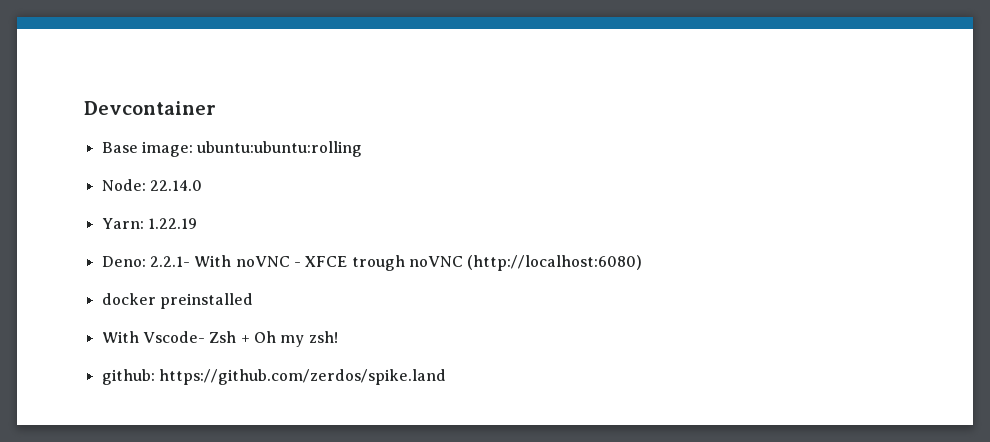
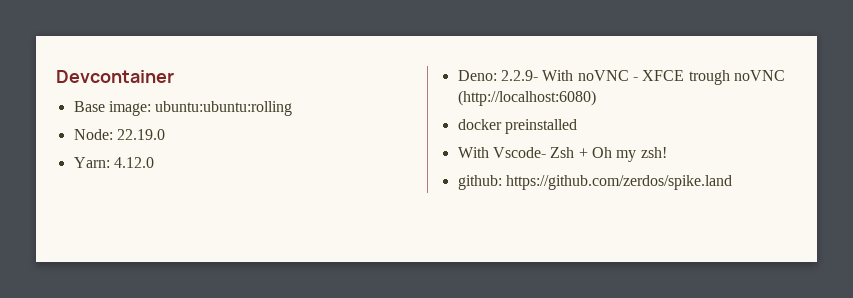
[149,180,202,191] 22.14.0 -> [116,129,165,140] 22.19.0
[147,218,197,229] 1.22.19 -> [113,157,154,168] 4.12.0
[149,256,190,267] 2.2.1- -> [500,70,538,81] 2.2.9-

